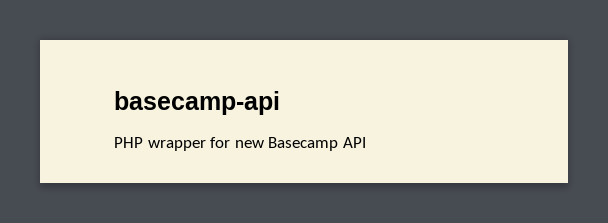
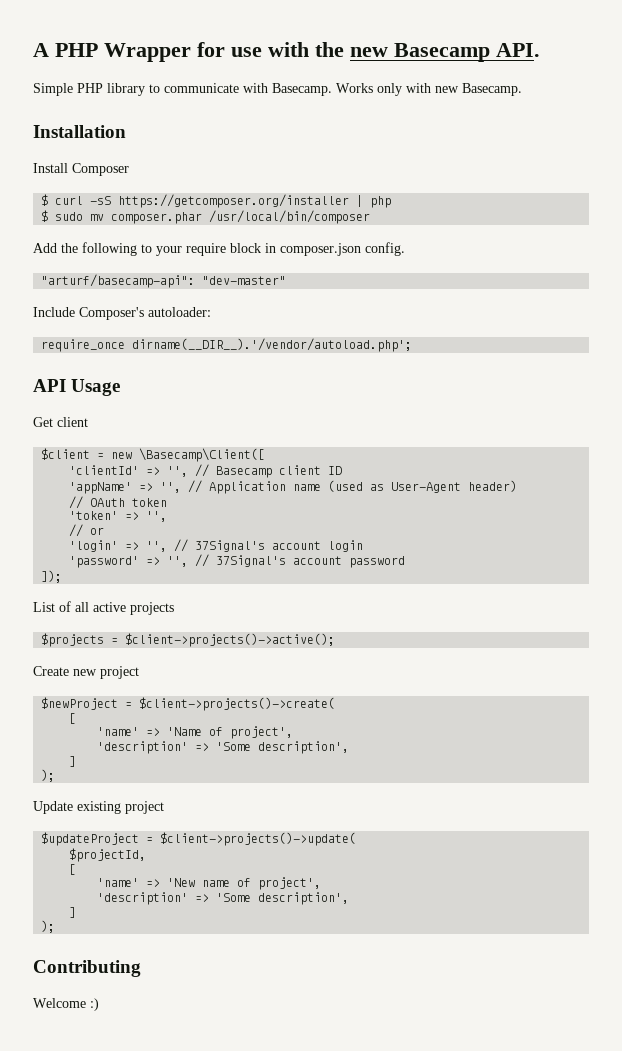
[114,91,280,115] [114,137,366,151] basecamp-api // PHP wrapper for new Basecamp API -> [33,42,540,62] [33,83,522,96] [33,125,126,138] [33,163,129,176] [41,194,392,208] [41,210,371,224] [33,242,405,256] [41,274,287,288] [33,307,211,320] [41,338,413,352] [33,379,121,396] [33,417,88,427] [41,448,266,462] [69,464,343,478] [69,480,518,494] [69,496,168,509] [69,511,168,522] [69,524,105,537] [69,539,364,552] [69,554,406,568] [41,570,63,583] [33,601,174,615] [41,633,336,647] [33,666,139,679] [41,697,336,711] [69,713,77,724] [97,726,294,739] [97,741,350,754] [69,756,77,767] [41,769,56,782] [33,801,164,814] [41,832,357,846] [69,848,147,862] [69,864,77,875] [97,877,322,890] [97,892,350,905] [69,907,77,918] [41,920,56,933] [33,960,141,977] [33,998,99,1011] A PHP Wrapper for use with the new Basecamp API. // Simple PHP library to communicate with Basecamp. Works only with new Basecamp. // Installation // Install Composer // $ curl -sS https://getcomposer.org/installer | php // $ sudo mv composer.phar /usr/local/bin/composer // Add the following to your require block in composer.json config. // "arturf/basecamp-api": "dev-master" // Include Composer's autoloader: // require_once dirname(__DIR__).'/vendor/autoload.php'; // API Usage // Get client // $client = new \Basecamp\Client([ // 'clientId' => '', // Basecamp client ID // 'appName' => '', // Application name (used as User-Agent header) // // OAuth token // 'token' => '', // // or // 'login' => '', // 37Signal's account login // 'password' => '', // 37Signal's account password // ]); // List of all active projects // $projects = $client->projects()->active(); // Create new project // $newProject = $client->projects()->create( // [ // 'name' => 'Name of project', // 'description' => 'Some description', // ] // ); // Update existing project // $updateProject = $client->projects()->update( // $projectId, // [ // 'name' => 'New name of project', // 'description' => 'Some description', // ] // ); // Contributing // Welcome :)

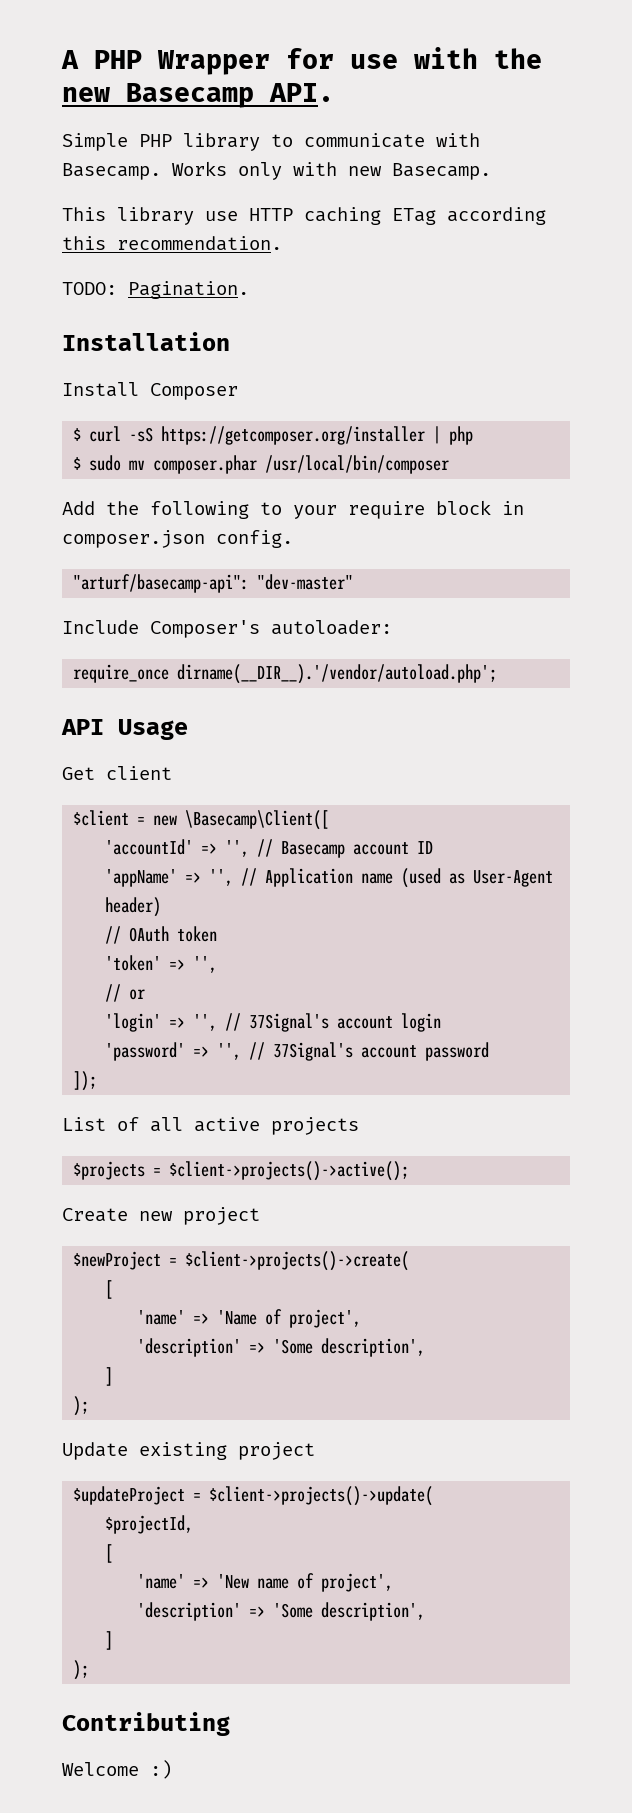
(522, 89) none -> [62,207,546,225] [62,236,282,251] [62,281,249,299] // This library use HTTP caching ETag according this recommendation. // TODO: Pagination.
[69,465,140,475] 'clientId' -> [105,839,194,855] 'accountId'
[279,465,322,475] client -> [353,842,410,855] account

